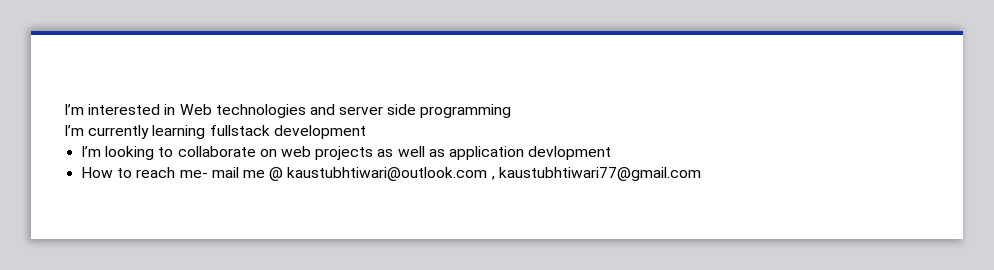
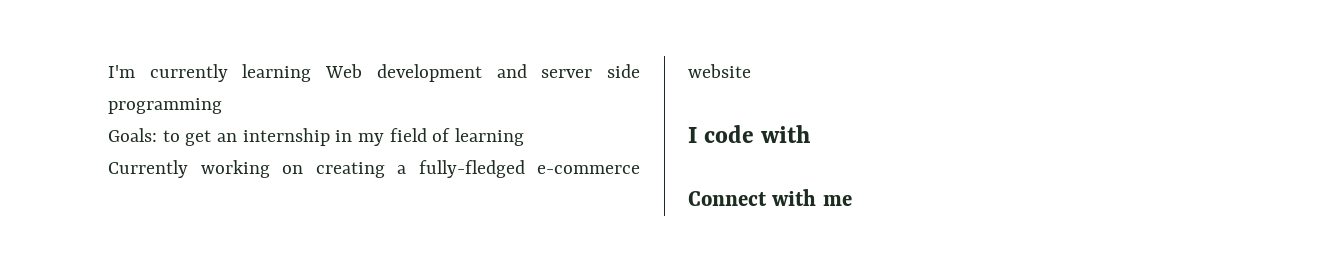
[64,104,306,118] I’m interested in Web technologies -> [108,64,482,82] I'm currently learning Web development
[64,125,366,139] [81,146,612,160] [81,167,701,181] I’m currently learning fullstack development // I’m looking to collaborate on web projects as well as application devlopment // How to reach me- mail me @ kaustubhtiwari@outlook.com , kaustubhtiwari77@gmail.com -> [108,128,525,146] [108,160,640,178] [688,64,751,78] [688,125,811,143] [688,189,852,206] Goals: to get an internship in my field of learning // Currently working on creating a fully-fledged e-commerce website // I code with // Connect with me

